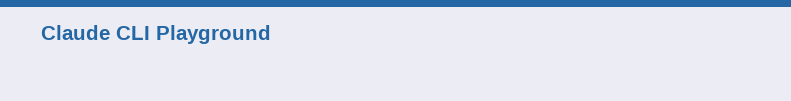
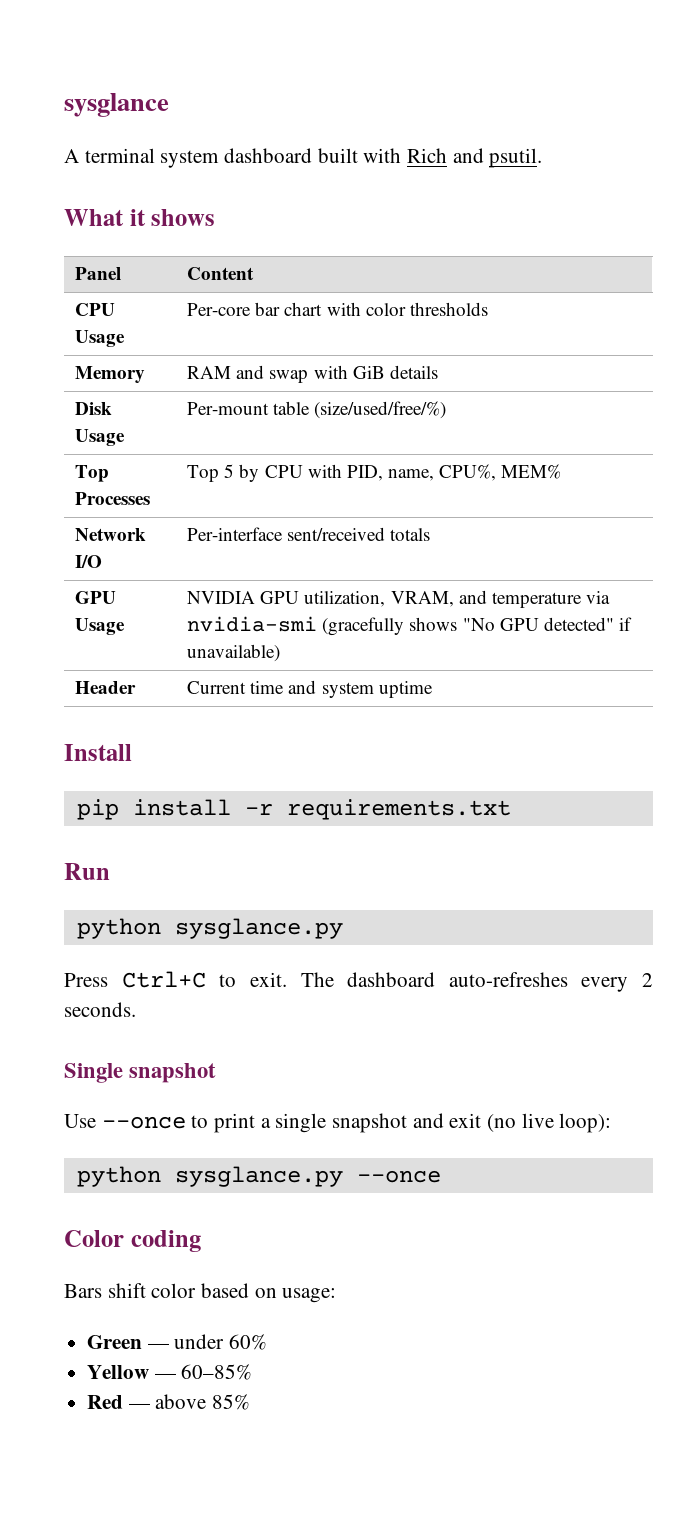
[41,25,271,44] Claude CLI Playground -> [64,93,169,117] [64,148,543,168] [64,209,216,226] [75,267,122,280] [187,267,255,280] [75,303,116,316] [75,330,126,347] [187,302,488,316] [75,366,146,383] [187,365,438,383] [75,402,113,415] [75,429,126,446] [187,401,447,419] [75,465,110,482] [75,492,151,505] [187,464,562,482] [75,528,147,541] [75,555,103,568] [187,527,431,541] [75,591,117,604] [75,618,126,635] [187,590,610,608] [187,616,632,636] [187,644,281,662] [75,681,137,694] [187,680,433,698] [64,744,132,761] [76,799,511,820] [64,863,110,880] [76,918,343,939] [64,971,653,992] [64,1002,136,1017] [64,1063,217,1083] [64,1113,612,1133] [76,1166,441,1187] [64,1230,201,1252] [64,1283,337,1303] [87,1334,268,1350] [87,1364,253,1380] [87,1394,251,1410] sysglance // A terminal system dashboard built with Rich and psutil. // What it shows // Panel | Content // CPU Usage | Per-core bar chart with color thresholds // Memory | RAM and swap with GiB details // Disk Usage | Per-mount table (size/used/free/%) // Top Processes | Top 5 by CPU with PID, name, CPU%, MEM% // Network I/O | Per-interface sent/received totals // GPU Usage | NVIDIA GPU utilization, VRAM, and temperature via nvidia-smi (gracefully shows "No GPU detected" if unavailable) // Header | Current time and system uptime // Install // pip install -r requirements.txt // Run // python sysglance.py // Press Ctrl+C to exit. The dashboard auto-refreshes every 2 seconds. // Single snapshot // Use --once to print a single snapshot and exit (no live loop): // python sysglance.py --once // Color coding // Bars shift color based on usage: // Green — under 60% // Yellow — 60–85% // Red — above 85%

